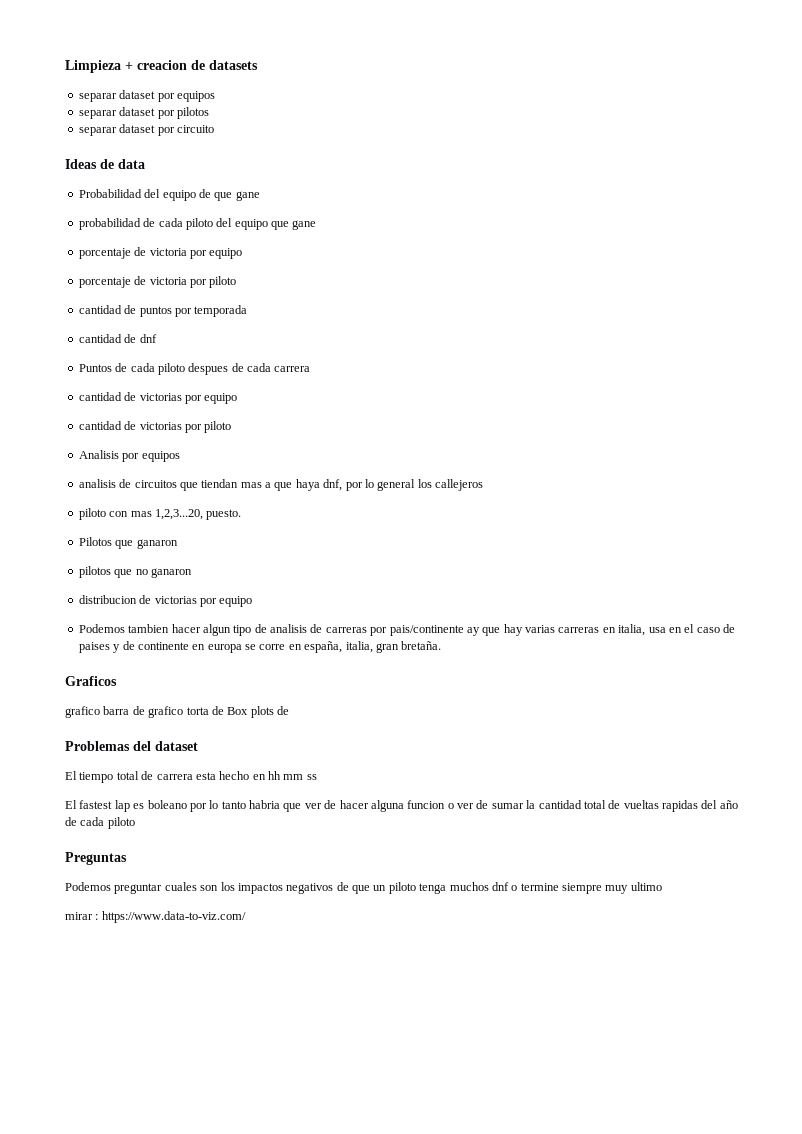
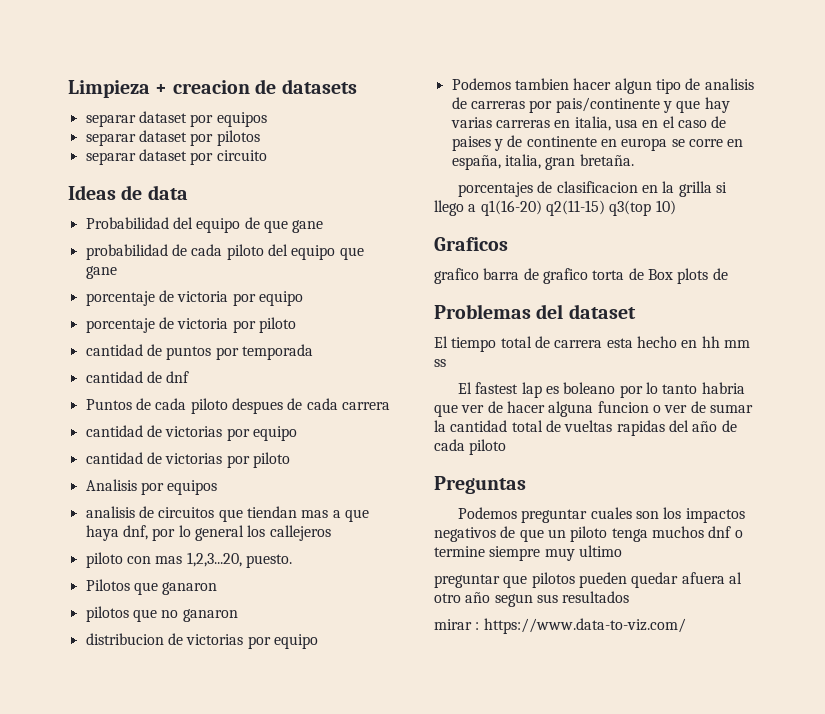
[466,627,480,636] ay -> [662,101,672,113] y
(442, 645) none -> [457,181,727,197] [434,200,676,216] // porcentajes de clasificacion en la grilla si llego a q1(16-20) q2(11-15) q3(top 10)
(662, 886) none -> [434,572,742,588] [434,591,630,607] // preguntar que pilotos pueden quedar afuera al otro año segun sus resultados

